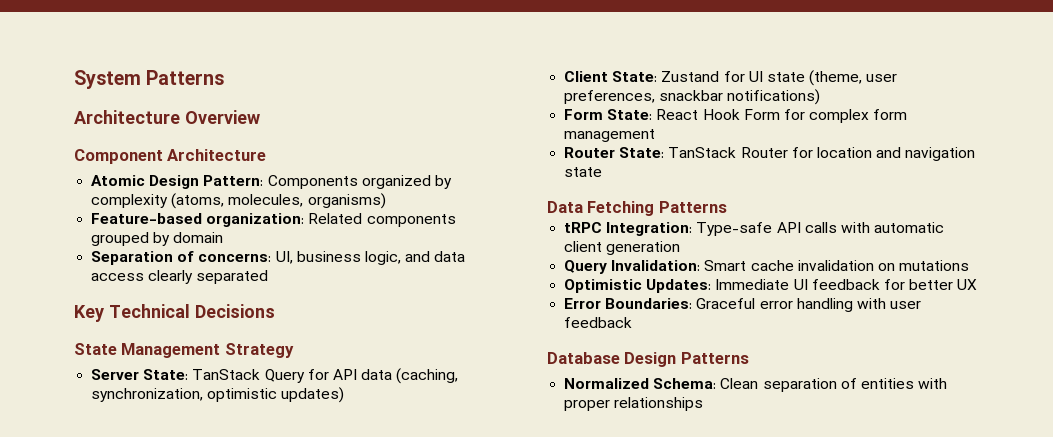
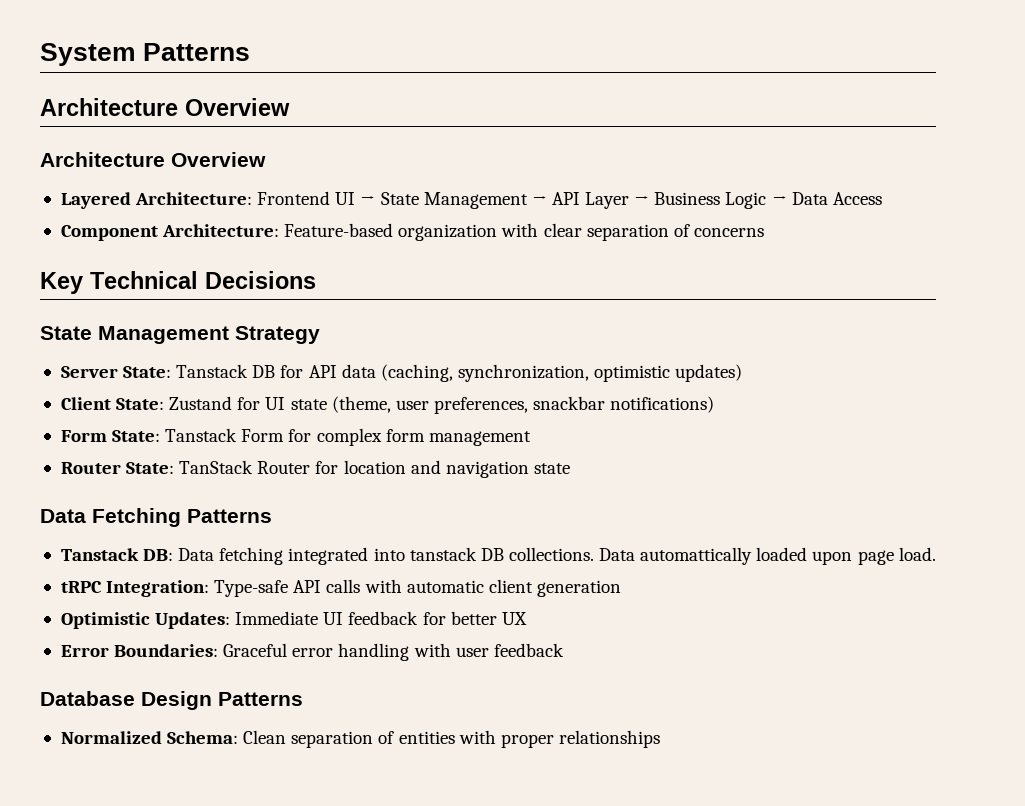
[74,149,267,164] [91,175,452,189] [91,193,386,209] [91,213,456,227] [91,232,224,246] [91,251,466,265] [91,270,269,284] Component Architecture // Atomic Design Pattern: Components organized by complexity (atoms, molecules, organisms) // Feature-based organization: Related components grouped by domain // Separation of concerns: UI, business logic, and data access clearly separated -> [40,152,266,167] [60,191,882,209] [60,223,764,241] Architecture Overview // Layered Architecture: Frontend UI → State Management → API Layer → Business Logic → Data Access // Component Architecture: Feature-based organization with clear separation of concerns
[192,369,305,383] TanStack Query -> [176,364,276,378] Tanstack DB
[656,109,740,120] React Hook -> [165,428,238,442] Tanstack
(727, 207) none -> [60,547,936,565] // Tanstack DB: Data fetching integrated into tanstack DB collections. Data automattically loaded upon page load.
[564,260,970,274] // Query Invalidation: Smart cache invalidation on mutations -> (621, 588) none

